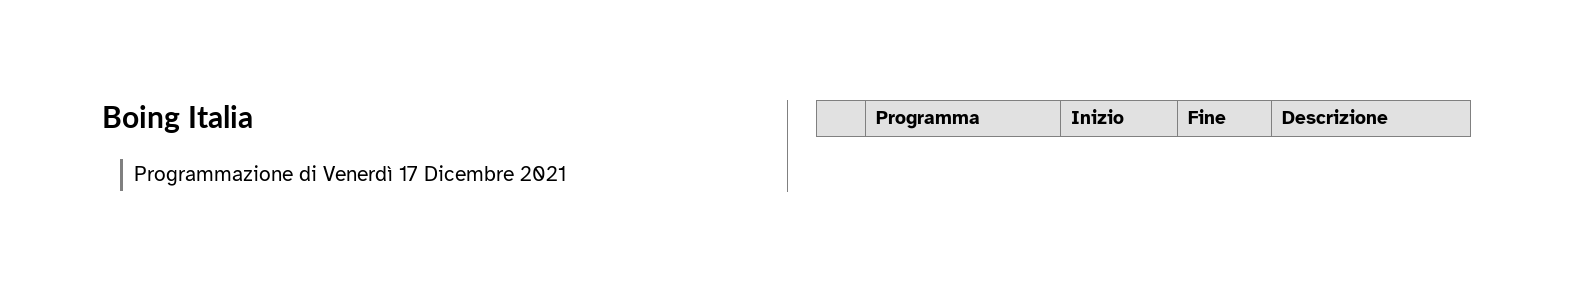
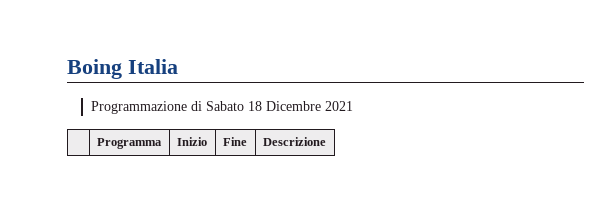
[322,166,418,181] Venerdì 17 -> [205,101,262,111] Sabato 18

